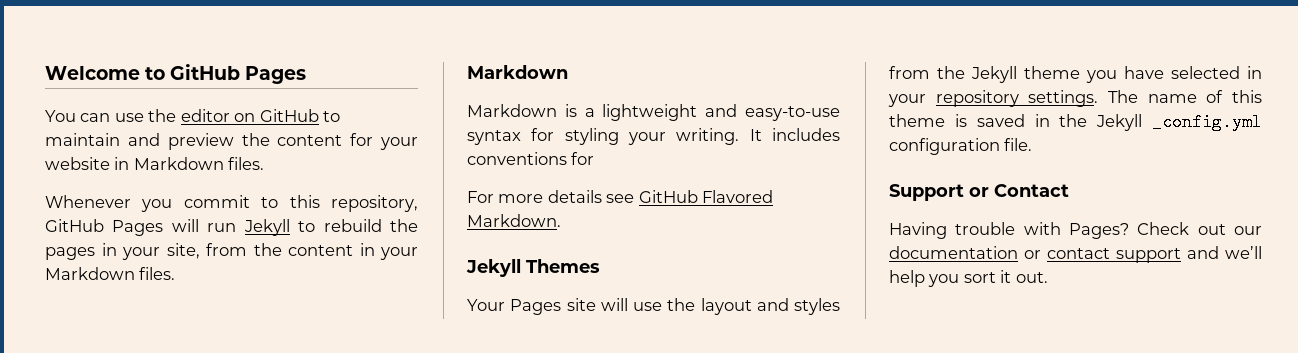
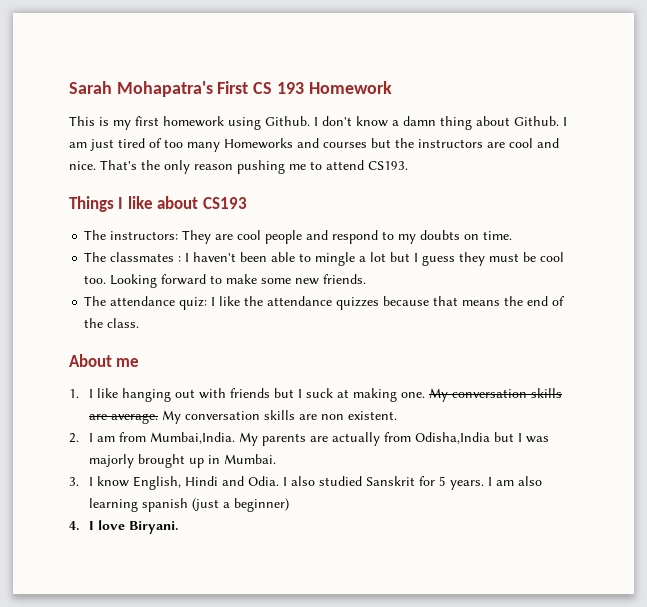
[45,64,307,84] [45,109,341,122] [45,133,418,150] [45,157,265,170] [45,195,418,212] [45,219,418,236] [45,243,418,260] [45,267,176,280] [467,65,568,79] [467,104,840,121] [467,128,840,145] [467,152,595,165] [467,190,774,203] [467,214,561,227] [466,259,600,277] [467,298,840,315] [889,66,1262,83] [888,90,1262,107] [889,113,1262,131] [889,138,1033,155] [889,184,1069,201] [889,222,1262,239] [889,246,1262,263] [889,270,1048,287] Welcome to GitHub Pages // You can use the editor on GitHub to maintain and preview the content for your website in Markdown files. // Whenever you commit to this repository, GitHub Pages will run Jekyll to rebuild the pages in your site, from the content in your Markdown files. // Markdown // Markdown is a lightweight and easy-to-use syntax for styling your writing. It includes conventions for // For more details see GitHub Flavored Markdown. // Jekyll Themes // Your Pages site will use the layout and styles from the Jekyll theme you have selected in your repository settings. The name of this theme is saved in the Jekyll _config.yml configuration file. // Support or Contact // Having trouble with Pages? Check out our documentation or contact support and we’ll help you sort it out. -> [69,81,392,97] [69,116,567,130] [69,138,559,152] [69,160,408,174] [69,196,247,212] [84,230,513,244] [84,252,565,266] [84,274,367,288] [84,296,566,310] [84,318,140,328] [69,354,140,367] [69,388,562,402] [88,410,397,424] [69,432,549,446] [88,454,276,468] [69,476,542,490] [88,498,289,512] [69,520,178,534] Sarah Mohapatra's First CS 193 Homework // This is my first homework using Github. I don't know a damn thing about Github. I am just tired of too many Homeworks and courses but the instructors are cool and nice. That's the only reason pushing me to attend CS193. // Things I like about CS193 // The instructors: They are cool people and respond to my doubts on time. // The classmates : I haven't been able to mingle a lot but I guess they must be cool too. Looking forward to make some new friends. // The attendance quiz: I like the attendance quizzes because that means the end of the class. // About me // 1. I like hanging out with friends but I suck at making one. My conversation skills are average. My conversation skills are non existent. // 2. I am from Mumbai,India. My parents are actually from Odisha,India but I was majorly brought up in Mumbai. // 3. I know English, Hindi and Odia. I also studied Sanskrit for 5 years. I am also learning spanish (just a beginner) // 4. I love Biryani.

